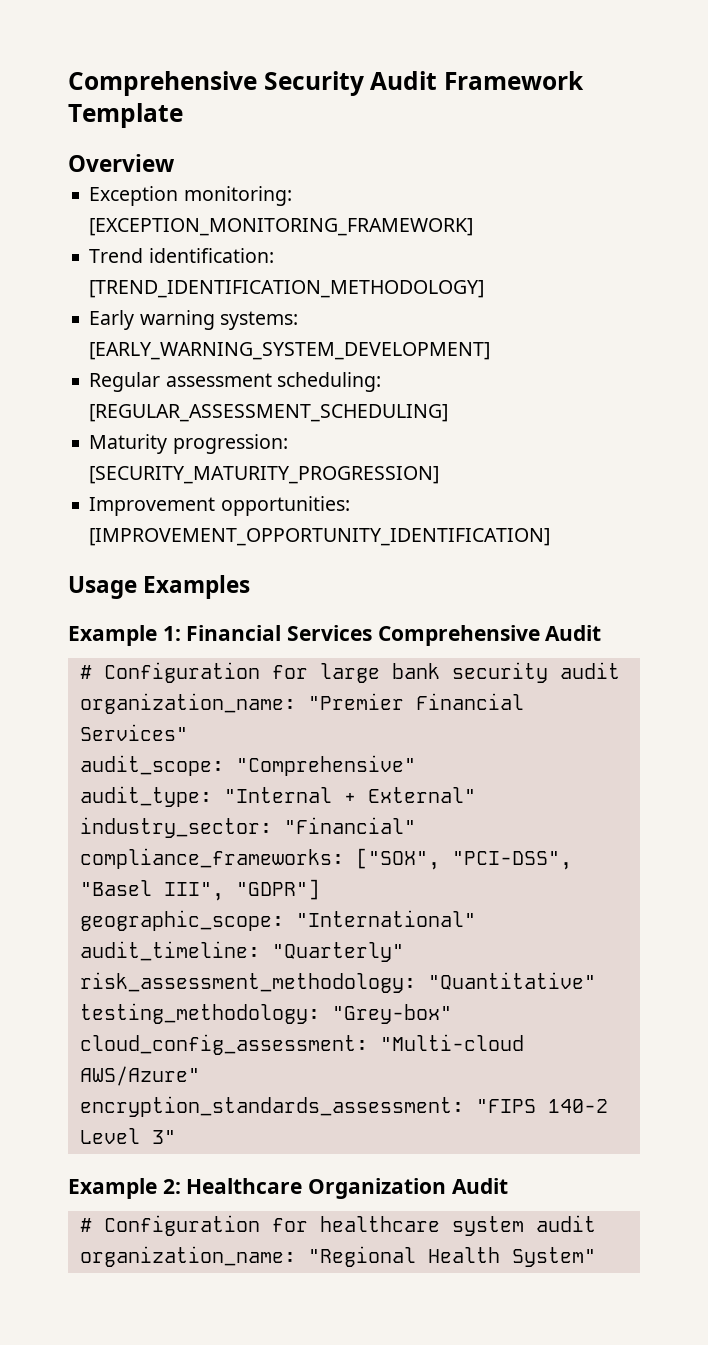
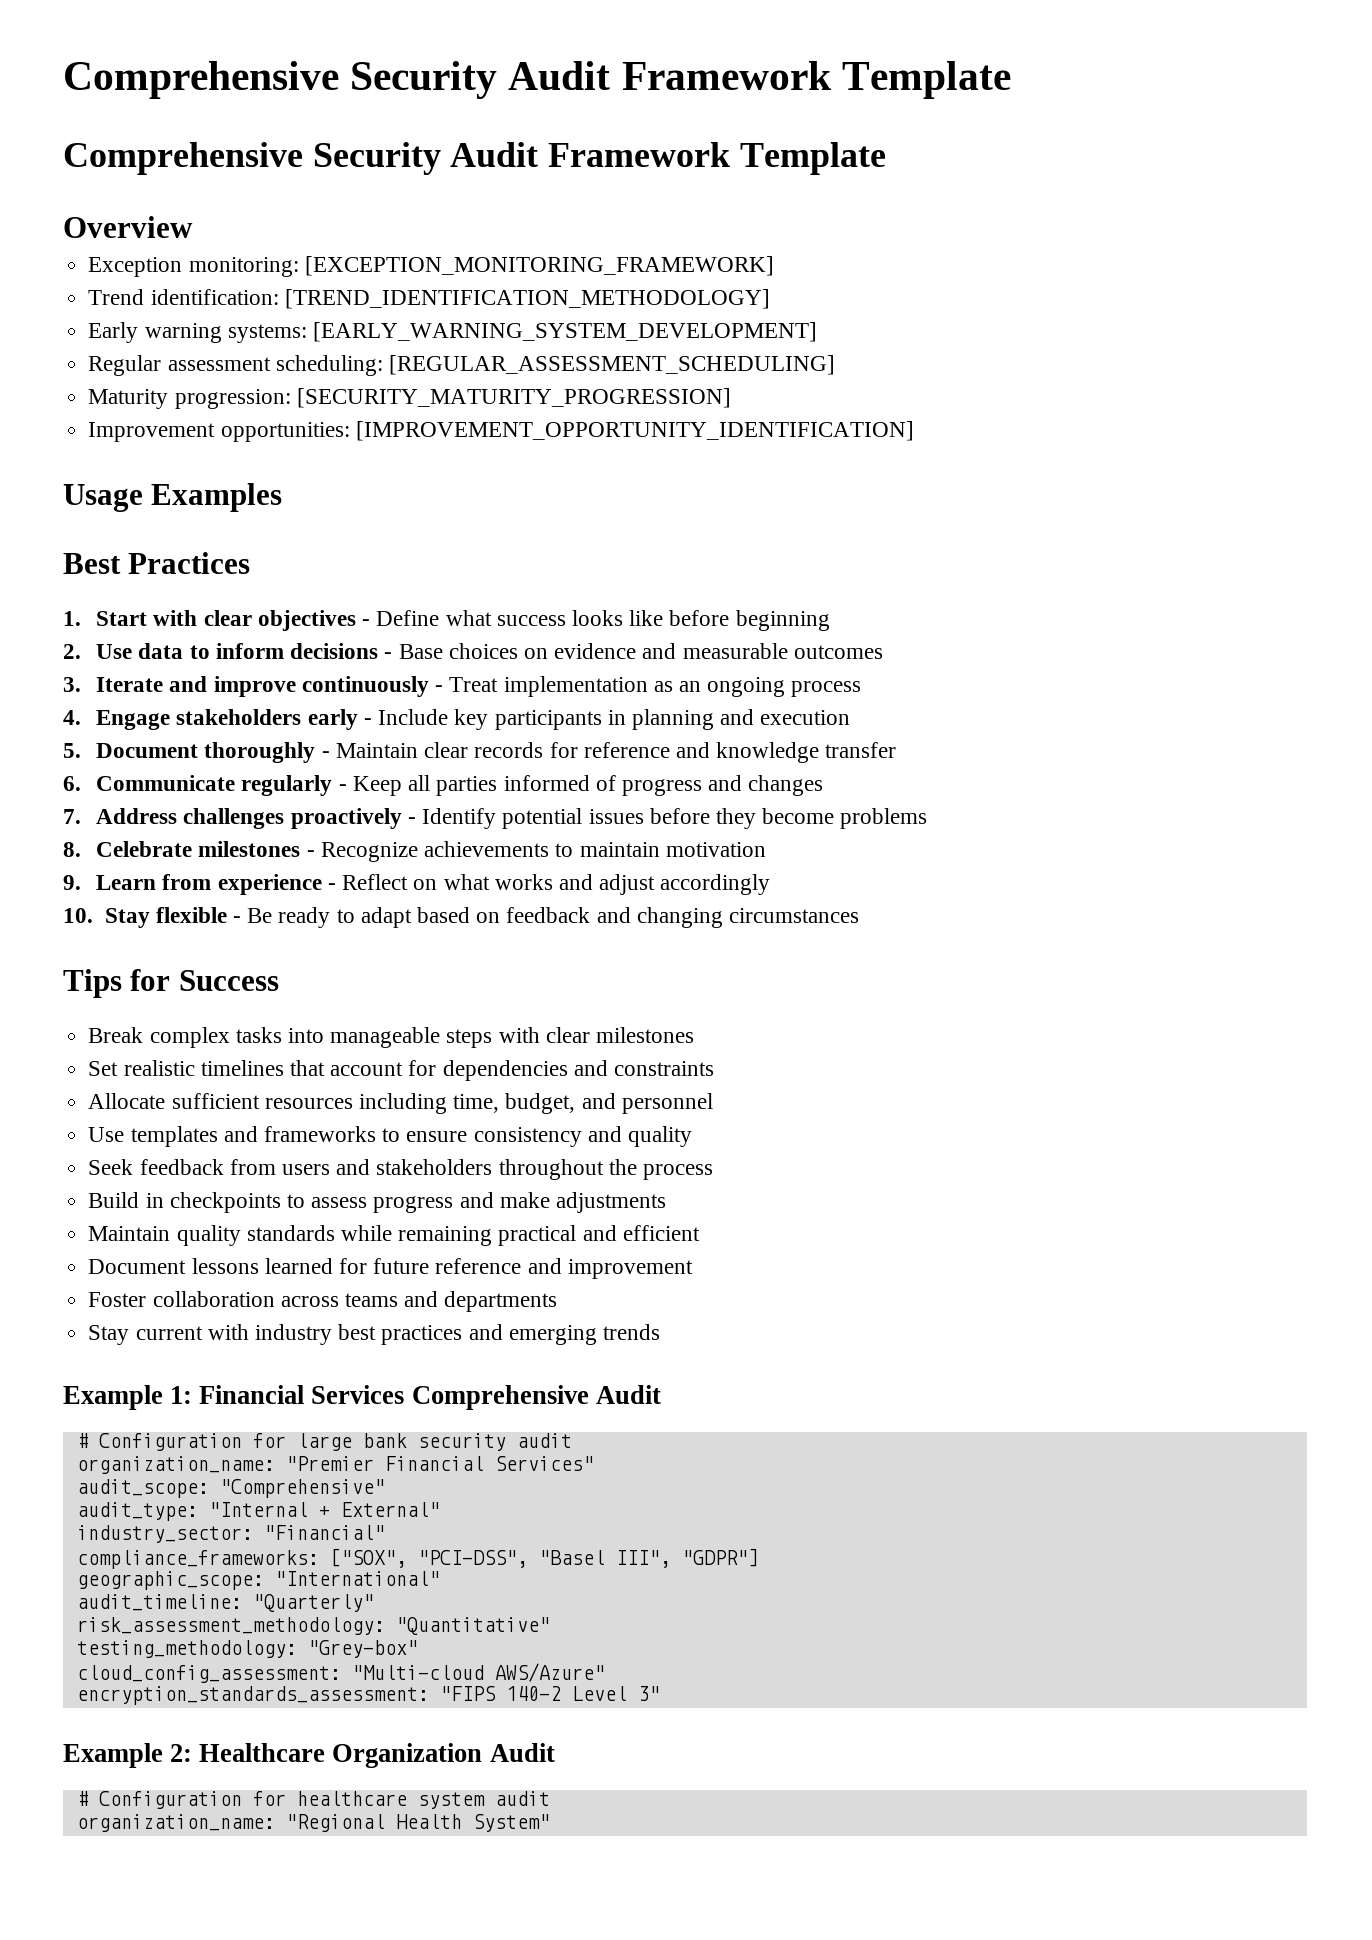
[68,71,584,96] [68,103,183,128] Comprehensive Security Audit Framework Template -> [63,61,1011,99] [63,142,886,175] Comprehensive Security Audit Framework Template // Comprehensive Security Audit Framework Template
(251, 587) none -> [63,552,251,574] [63,610,830,631] [63,643,883,659] [63,676,862,697] [63,709,851,730] [63,742,897,763] [63,775,824,796] [63,808,928,829] [63,841,766,862] [63,874,771,895] [63,907,860,928] [63,969,279,998] [88,1027,694,1048] [88,1060,714,1081] [88,1093,713,1114] [88,1126,692,1147] [88,1159,713,1180] [88,1192,666,1213] [88,1225,700,1246] [88,1258,693,1279] [88,1291,558,1312] [88,1324,660,1345] // Best Practices // 1. Start with clear objectives - Define what success looks like before beginning // 2. Use data to inform decisions - Base choices on evidence and measurable outcomes // 3. Iterate and improve continuously - Treat implementation as an ongoing process // 4. Engage stakeholders early - Include key participants in planning and execution // 5. Document thoroughly - Maintain clear records for reference and knowledge transfer // 6. Communicate regularly - Keep all parties informed of progress and changes // 7. Address challenges proactively - Identify potential issues before they become problems // 8. Celebrate milestones - Recognize achievements to maintain motivation // 9. Learn from experience - Reflect on what works and adjust accordingly // 10. Stay flexible - Be ready to adapt based on feedback and changing circumstances // Tips for Success // Break complex tasks into manageable steps with clear milestones // Set realistic timelines that account for dependencies and constraints // Allocate sufficient resources including time, budget, and personnel // Use templates and frameworks to ensure consistency and quality // Seek feedback from users and stakeholders throughout the process // Build in checkpoints to assess progress and make adjustments // Maintain quality standards while remaining practical and efficient // Document lessons learned for future reference and improvement // Foster collaboration across teams and departments // Stay current with industry best practices and emerging trends

